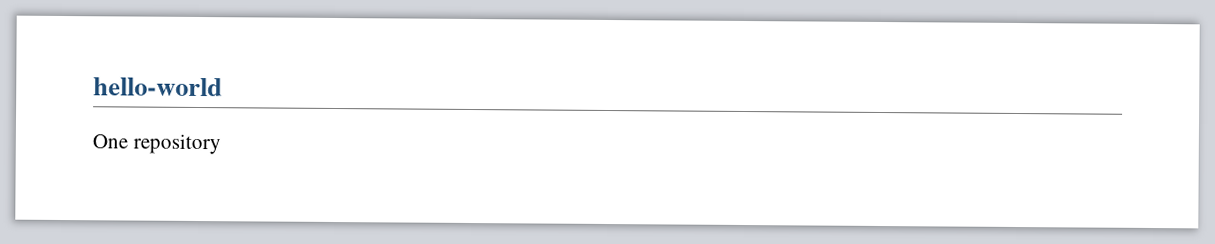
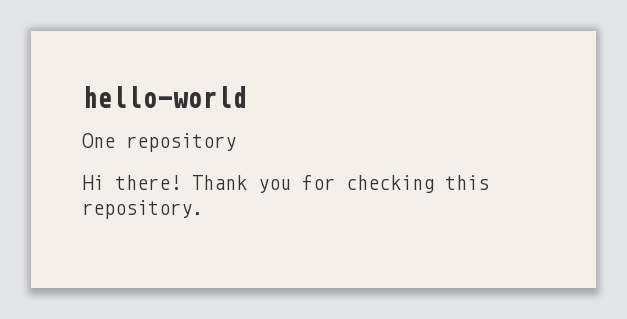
(221, 144) none -> [82,175,489,193] [82,200,203,219] // Hi there! Thank you for checking this repository.

